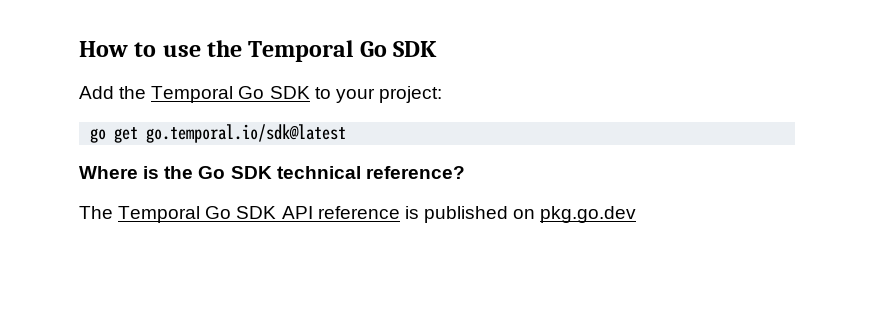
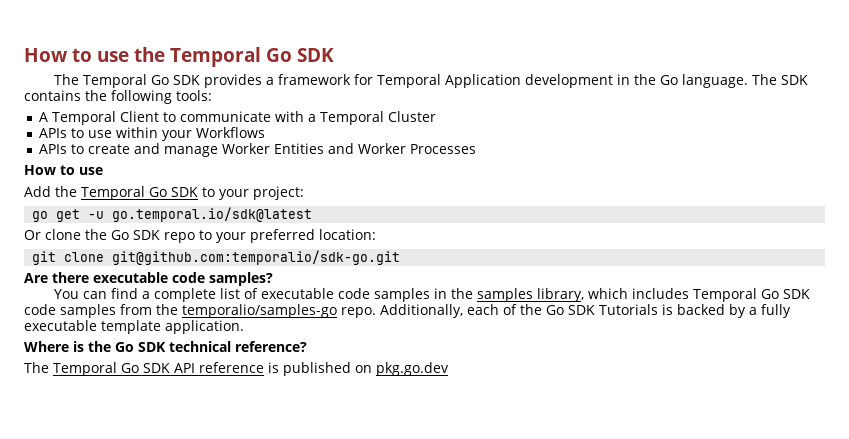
(438, 49) none -> [54,74,809,88] [24,90,212,104] [38,111,436,125] [38,127,265,141] [38,143,476,157] [24,165,103,175] // The Temporal Go SDK provides a framework for Temporal Application development in the Go language. The SDK contains the following tools: // A Temporal Client to communicate with a Temporal Cluster // APIs to use within your Workflows // APIs to create and manage Worker Entities and Worker Processes // How to use
(139, 135) none -> [88,211,105,219] -u
(347, 133) none -> [24,229,376,243] [32,250,401,265] [24,272,273,286] [54,288,811,302] [24,304,791,318] [24,320,244,334] // Or clone the Go SDK repo to your preferred location: // git clone git@github.com:temporalio/sdk-go.git // Are there executable code samples? // You can find a complete list of executable code samples in the samples library, which includes Temporal Go SDK code samples from the temporalio/samples-go repo. Additionally, each of the Go SDK Tutorials is backed by a fully executable template application.

